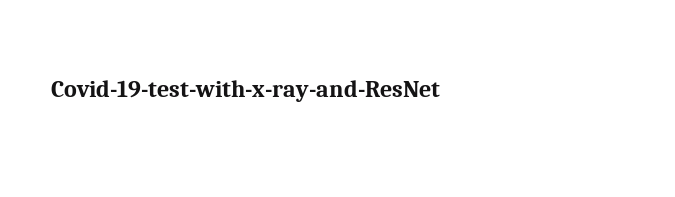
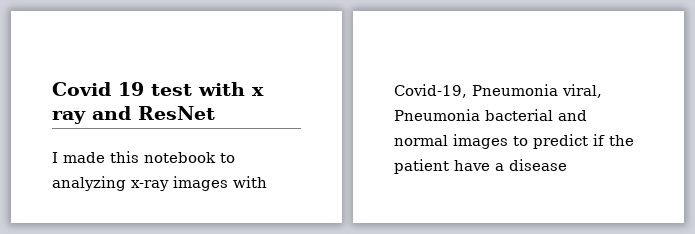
[51,80,440,102] Covid-19-test-with-x-ray-and-ResNet -> [52,82,264,96] [52,106,215,124] [52,151,235,163] [52,176,267,191] [394,84,602,98] [394,109,587,121] [394,134,634,149] [394,159,567,174] Covid 19 test with x ray and ResNet // I made this notebook to analyzing x-ray images with Covid-19, Pneumonia viral, Pneumonia bacterial and normal images to predict if the patient have a disease

